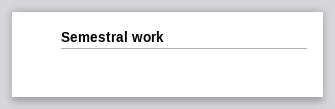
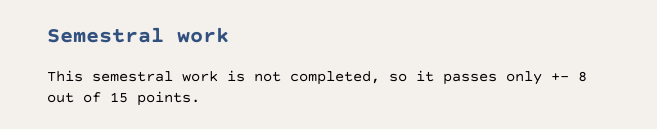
(164, 36) none -> [47,70,587,85] [47,91,200,106] // This semestral work is not completed, so it passes only +- 8 out of 15 points.

